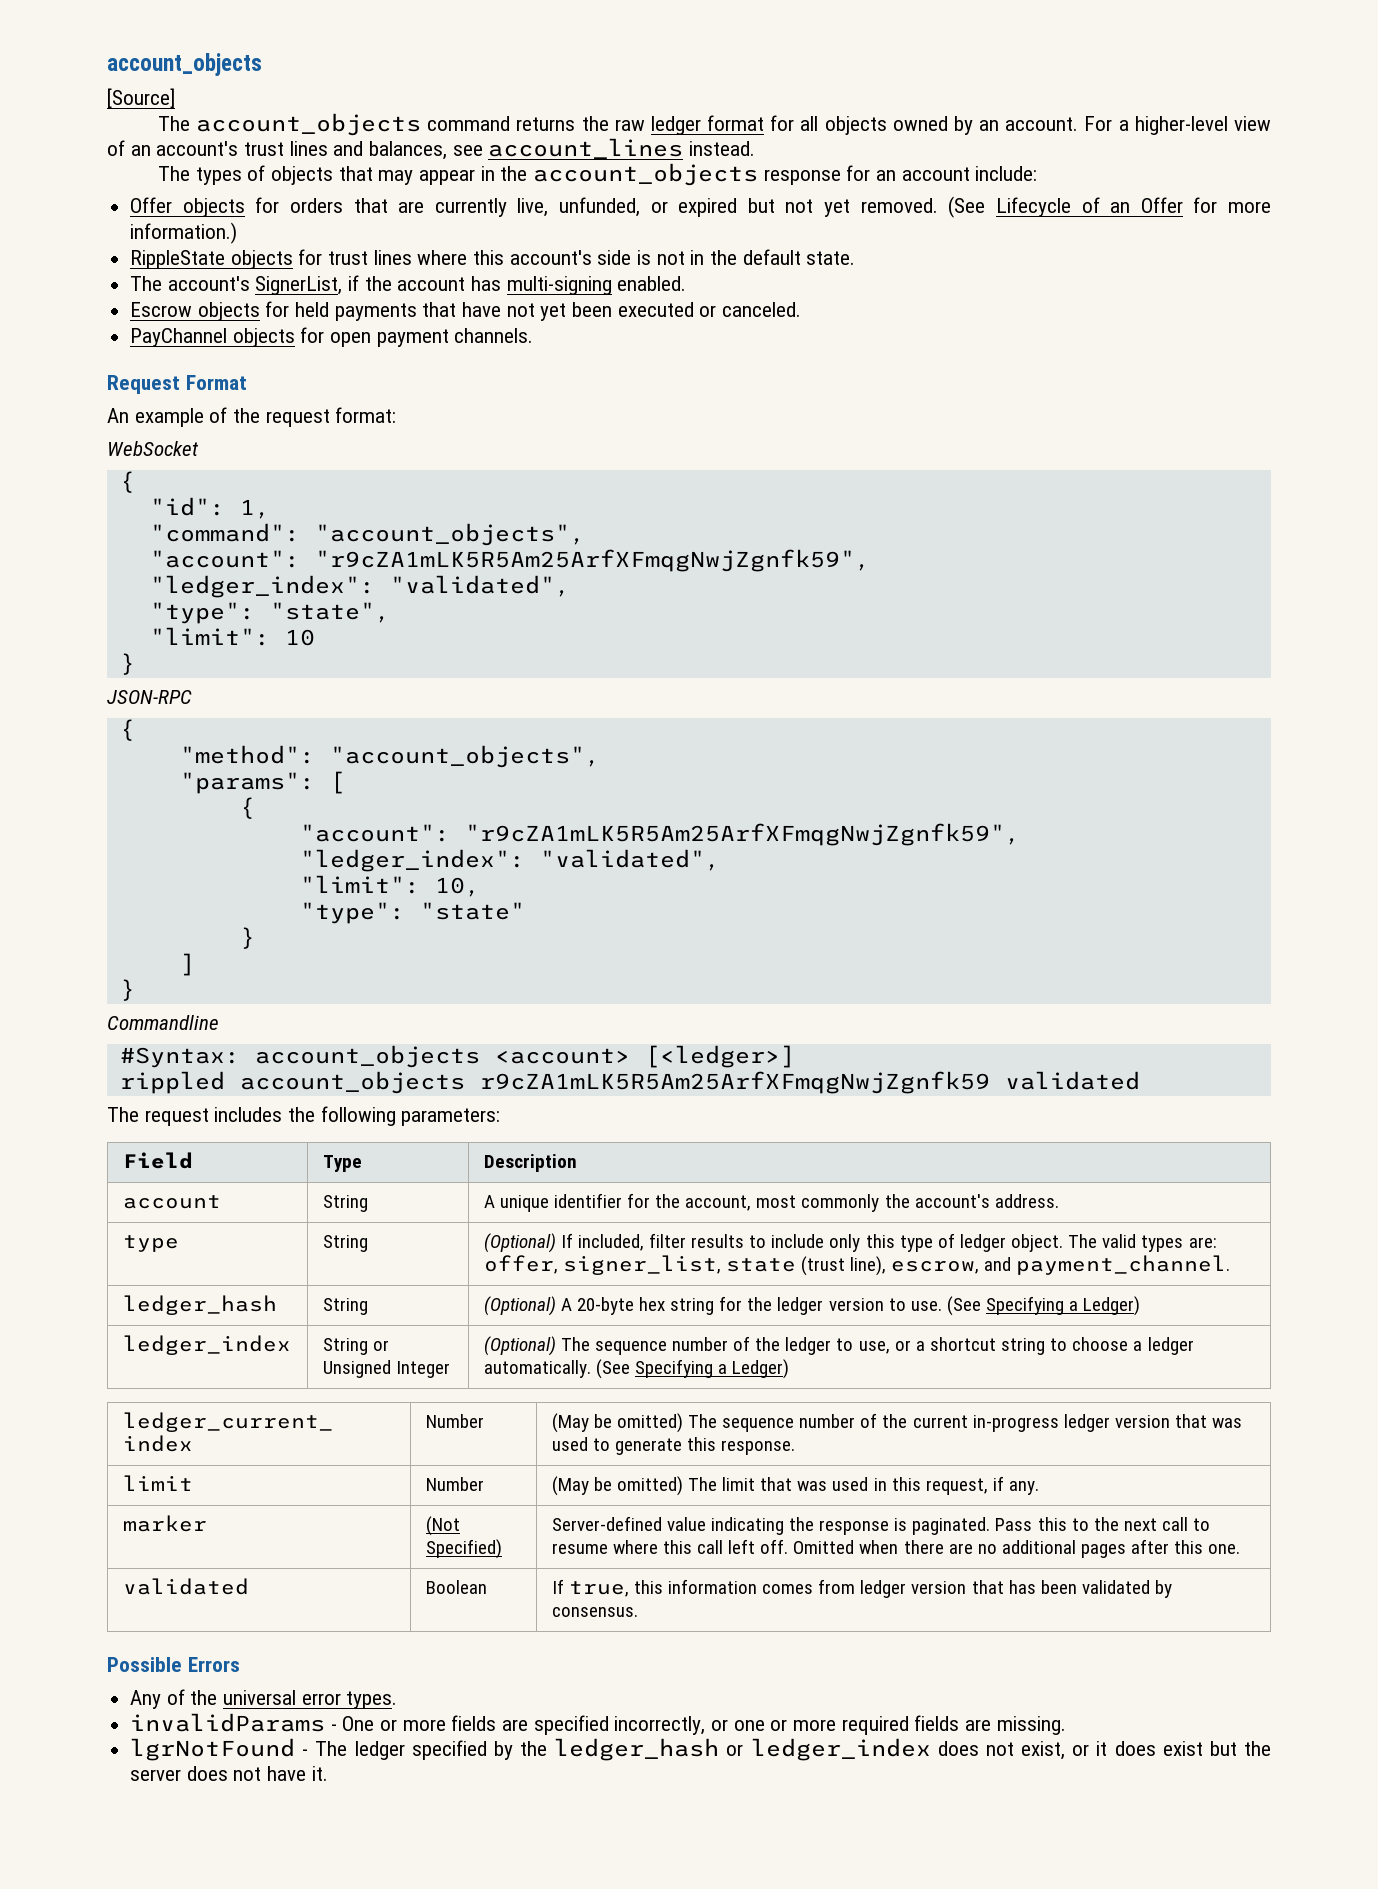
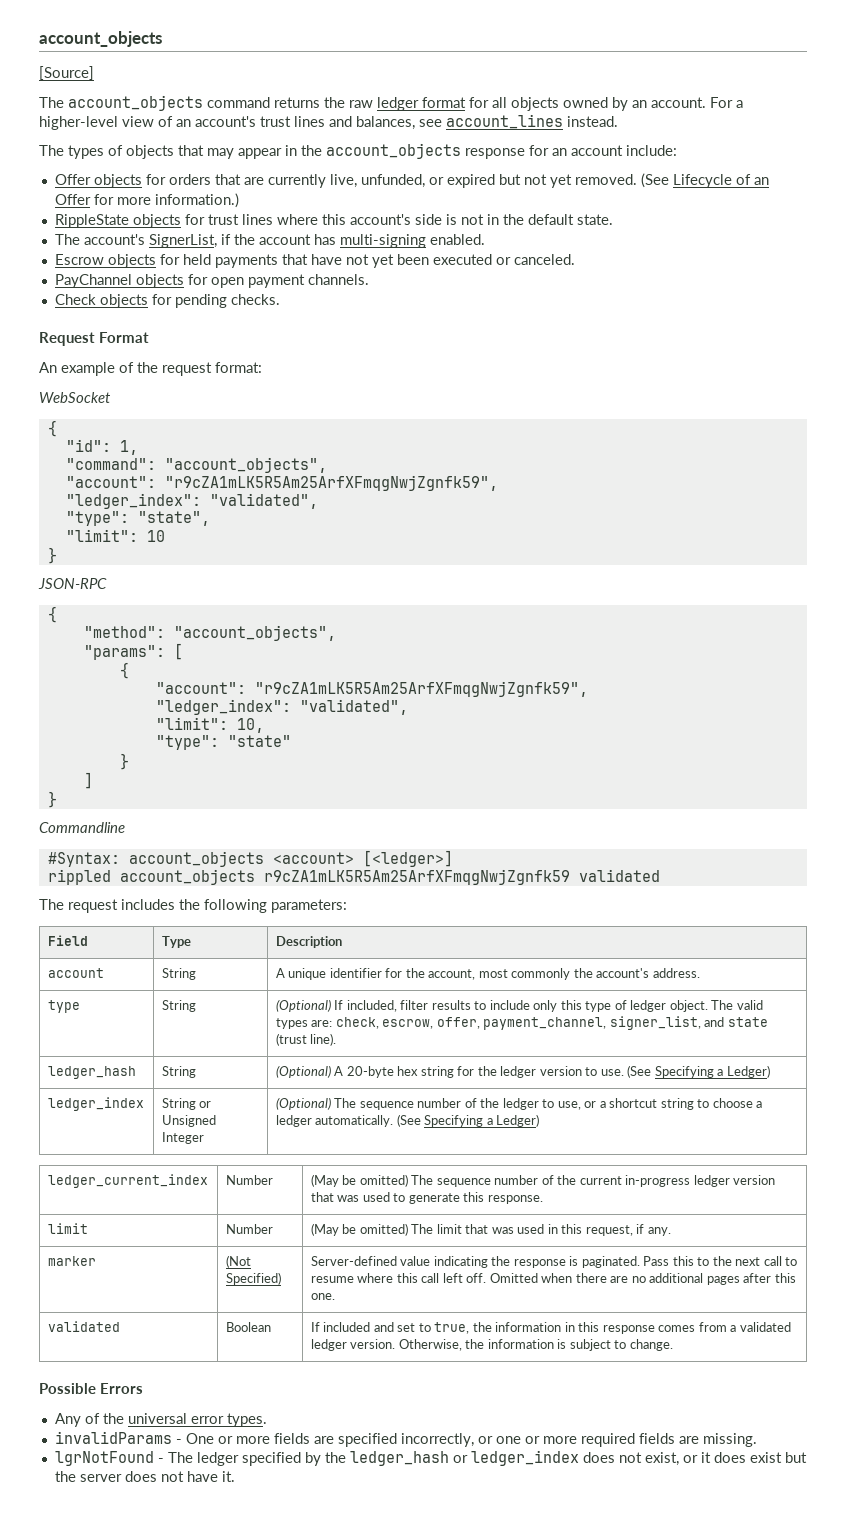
(534, 335) none -> [54,294,280,308] // Check objects for pending checks.
[483,1255,1231,1276] offer, signer_list, state (trust line), escrow, and payment_channel. -> [335,1016,768,1030] [275,1033,337,1046] check, escrow, offer, payment_channel, signer_list, and state (trust line).
[568,1579,1173,1598] [551,1607,638,1617] true, this information comes from ledger version that has been validated by consensus. -> [323,1322,791,1334] [310,1339,673,1351] included and set to true, the information in this response comes from a validated ledger version. Otherwise, the information is subject to change.

